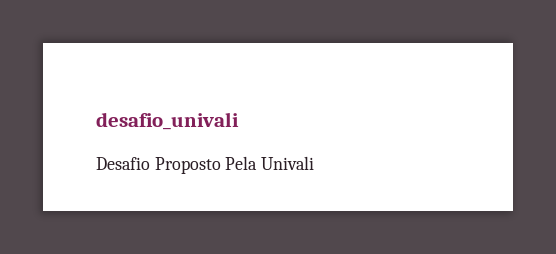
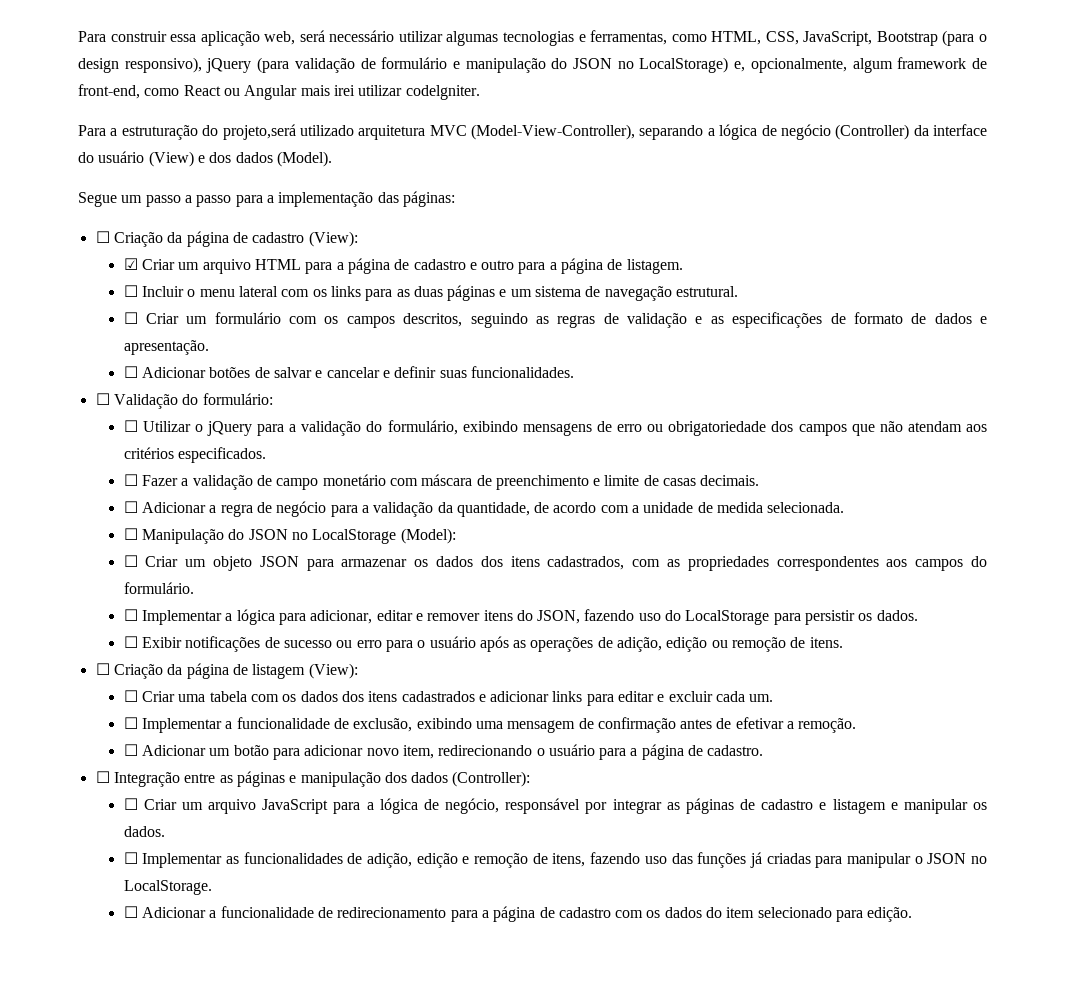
[96,112,239,130] [96,156,315,174] desafio_univali // Desafio Proposto Pela Univali -> [78,30,987,46] [78,57,988,73] [78,84,480,100] [78,124,987,140] [78,151,332,167] [78,191,455,207] [95,231,358,247] [123,258,683,274] [123,285,739,301] [123,312,987,328] [123,340,209,355] [123,366,574,378] [95,393,273,409] [123,420,987,436] [123,447,266,463] [123,474,760,490] [123,501,845,517] [123,528,456,544] [123,555,987,571] [123,582,194,594] [123,609,918,625] [123,636,843,652] [95,663,358,679] [123,690,774,706] [123,717,857,733] [123,744,764,760] [95,771,531,787] [123,798,987,814] [123,826,165,837] [123,852,987,868] [123,880,212,895] [123,906,913,922] Para construir essa aplicação web, será necessário utilizar algumas tecnologias e ferramentas, como HTML, CSS, JavaScript, Bootstrap (para o design responsivo), jQuery (para validação de formulário e manipulação do JSON no LocalStorage) e, opcionalmente, algum framework de front-end, como React ou Angular mais irei utilizar codelgniter. // Para a estruturação do projeto,será utilizado arquitetura MVC (Model-View-Controller), separando a lógica de negócio (Controller) da interface do usuário (View) e dos dados (Model). // Segue um passo a passo para a implementação das páginas: // ☐ Criação da página de cadastro (View): // ☑ Criar um arquivo HTML para a página de cadastro e outro para a página de listagem. // ☐ Incluir o menu lateral com os links para as duas páginas e um sistema de navegação estrutural. // ☐ Criar um formulário com os campos descritos, seguindo as regras de validação e as especificações de formato de dados e apresentação. // ☐ Adicionar botões de salvar e cancelar e definir suas funcionalidades. // ☐ Validação do formulário: // ☐ Utilizar o jQuery para a validação do formulário, exibindo mensagens de erro ou obrigatoriedade dos campos que não atendam aos critérios especificados. // ☐ Fazer a validação de campo monetário com máscara de preenchimento e limite de casas decimais. // ☐ Adicionar a regra de negócio para a validação da quantidade, de acordo com a unidade de medida selecionada. // ☐ Manipulação do JSON no LocalStorage (Model): // ☐ Criar um objeto JSON para armazenar os dados dos itens cadastrados, com as propriedades correspondentes aos campos do formulário. // ☐ Implementar a lógica para adicionar, editar e remover itens do JSON, fazendo uso do LocalStorage para persistir os dados. // ☐ Exibir notificações de sucesso ou erro para o usuário após as operações de adição, edição ou remoção de itens. // ☐ Criação da página de listagem (View): // ☐ Criar uma tabela com os dados dos itens cadastrados e adicionar links para editar e excluir cada um. // ☐ Implementar a funcionalidade de exclusão, exibindo uma mensagem de confirmação antes de efetivar a remoção. // ☐ Adicionar um botão para adicionar novo item, redirecionando o usuário para a página de cadastro. // ☐ Integração entre as páginas e manipulação dos dados (Controller): // ☐ Criar um arquivo JavaScript para a lógica de negócio, responsável por integrar as páginas de cadastro e listagem e manipular os dados. // ☐ Implementar as funcionalidades de adição, edição e remoção de itens, fazendo uso das funções já criadas para manipular o JSON no LocalStorage. // ☐ Adicionar a funcionalidade de redirecionamento para a página de cadastro com os dados do item selecionado para edição.

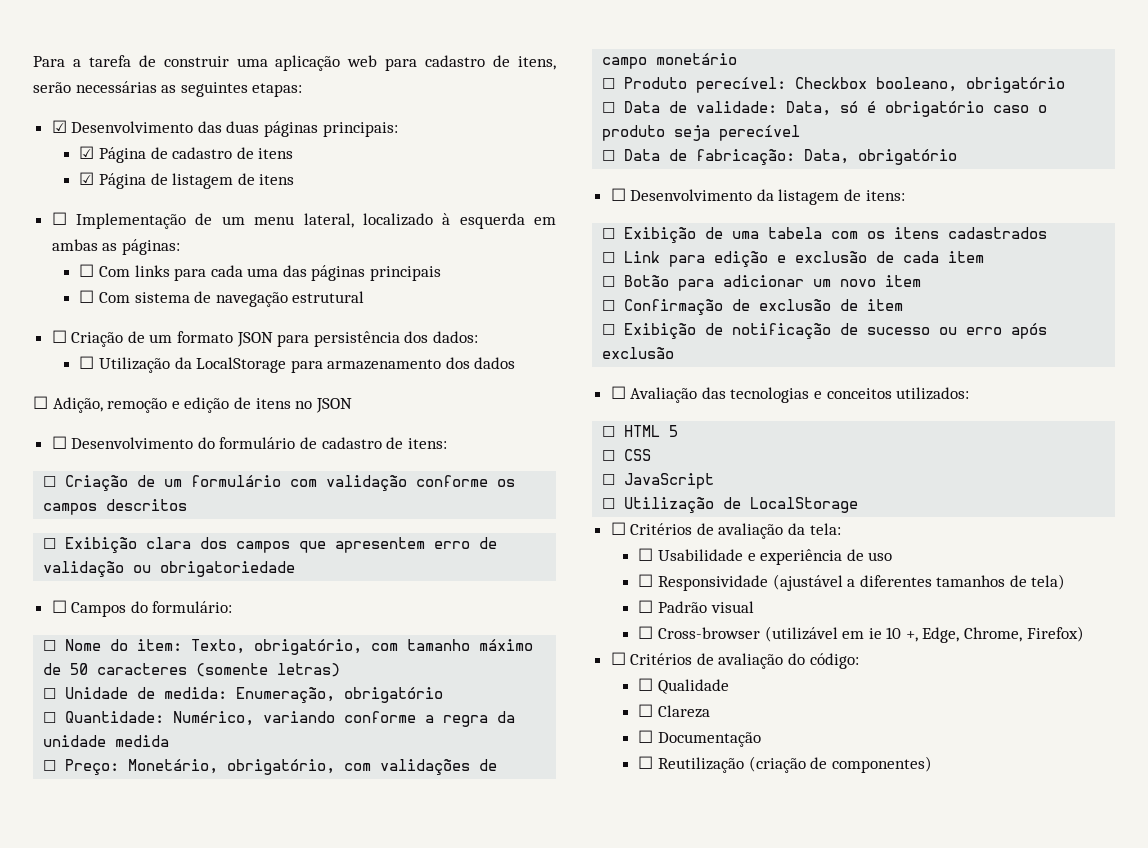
[78,30,987,46] [78,57,988,73] [78,84,480,100] [78,124,987,140] [78,151,332,167] [78,191,455,207] [95,231,358,247] [123,258,683,274] [123,285,532,301] Para construir essa aplicação web, será necessário utilizar algumas tecnologias e ferramentas, como HTML, CSS, JavaScript, Bootstrap (para o design responsivo), jQuery (para validação de formulário e manipulação do JSON no LocalStorage) e, opcionalmente, algum framework de front-end, como React ou Angular mais irei utilizar codelgniter. // Para a estruturação do projeto,será utilizado arquitetura MVC (Model-View-Controller), separando a lógica de negócio (Controller) da interface do usuário (View) e dos dados (Model). // Segue um passo a passo para a implementação das páginas: // ☐ Criação da página de cadastro (View): // ☑ Criar um arquivo HTML para a página de cadastro e outro para a página de listagem. // ☐ Incluir o menu lateral com os links para as duas páginas e um -> [33,55,557,71] [33,81,303,97] [51,120,398,137] [79,146,294,163] [79,172,295,189] [51,212,556,229] [51,239,180,255] [79,264,442,281] [79,290,130,303] Para a tarefa de construir uma aplicação web para cadastro de itens, serão necessárias as seguintes etapas: // ☑ Desenvolvimento das duas páginas principais: // ☑ Página de cadastro de itens // ☑ Página de listagem de itens // ☐ Implementação de um menu lateral, localizado à esquerda em ambas as páginas: // ☐ Com links para cada uma das páginas principais // ☐ Com
[676,286,739,297] [123,312,987,328] [123,340,209,355] [123,366,574,378] [95,393,273,409] [123,420,987,436] [123,447,266,463] [123,474,760,490] [123,501,845,517] [123,528,456,544] [123,555,987,571] [123,582,194,594] [123,609,918,625] [123,636,843,652] [95,663,358,679] [123,690,774,706] [123,717,857,733] [123,744,764,760] [95,771,531,787] [123,798,987,814] [123,826,165,837] [123,852,987,868] [123,880,212,895] [123,906,913,922] estrutural. // ☐ Criar um formulário com os campos descritos, seguindo as regras de validação e as especificações de formato de dados e apresentação. // ☐ Adicionar botões de salvar e cancelar e definir suas funcionalidades. // ☐ Validação do formulário: // ☐ Utilizar o jQuery para a validação do formulário, exibindo mensagens de erro ou obrigatoriedade dos campos que não atendam aos critérios especificados. // ☐ Fazer a validação de campo monetário com máscara de preenchimento e limite de casas decimais. // ☐ Adicionar a regra de negócio para a validação da quantidade, de acordo com a unidade de medida selecionada. // ☐ Manipulação do JSON no LocalStorage (Model): // ☐ Criar um objeto JSON para armazenar os dados dos itens cadastrados, com as propriedades correspondentes aos campos do formulário. // ☐ Implementar a lógica para adicionar, editar e remover itens do JSON, fazendo uso do LocalStorage para persistir os dados. // ☐ Exibir notificações de sucesso ou erro para o usuário após as operações de adição, edição ou remoção de itens. // ☐ Criação da página de listagem (View): // ☐ Criar uma tabela com os dados dos itens cadastrados e adicionar links para editar e excluir cada um. // ☐ Implementar a funcionalidade de exclusão, exibindo uma mensagem de confirmação antes de efetivar a remoção. // ☐ Adicionar um botão para adicionar novo item, redirecionando o usuário para a página de cadastro. // ☐ Integração entre as páginas e manipulação dos dados (Controller): // ☐ Criar um arquivo JavaScript para a lógica de negócio, responsável por integrar as páginas de cadastro e listagem e manipular os dados. // ☐ Implementar as funcionalidades de adição, edição e remoção de itens, fazendo uso das funções já criadas para manipular o JSON no LocalStorage. // ☐ Adicionar a funcionalidade de redirecionamento para a página de cadastro com os dados do item selecionado para edição. -> [292,291,365,303] [51,330,479,347] [79,356,516,373] [33,396,352,413] [51,436,447,449] [43,475,516,491] [43,499,188,515] [43,537,498,553] [43,561,296,577] [51,600,233,617] [43,639,534,655] [43,663,341,677] [43,687,444,703] [43,711,516,727] [43,735,170,747] [43,759,498,775] [602,53,738,69] [602,77,1066,93] [602,101,1048,117] [602,125,801,141] [602,149,958,165] [610,188,905,205] [602,227,1048,243] [602,251,985,267] [602,275,922,291] [602,299,904,315] [602,323,1048,339] [602,347,675,359] [610,386,970,403] [602,425,679,437] [602,449,652,461] [602,473,715,489] [602,497,859,513] [610,522,841,539] [638,548,893,565] [638,574,1066,591] [638,600,754,613] [638,626,1084,643] [610,652,859,669] [638,678,729,694] [638,704,710,718] [638,730,761,747] [638,756,932,773] estrutural // ☐ Criação de um formato JSON para persistência dos dados: // ☐ Utilização da LocalStorage para armazenamento dos dados // ☐ Adição, remoção e edição de itens no JSON // ☐ Desenvolvimento do formulário de cadastro de itens: // ☐ Criação de um formulário com validação conforme os campos descritos // ☐ Exibição clara dos campos que apresentem erro de validação ou obrigatoriedade // ☐ Campos do formulário: // ☐ Nome do item: Texto, obrigatório, com tamanho máximo de 50 caracteres (somente letras) // ☐ Unidade de medida: Enumeração, obrigatório // ☐ Quantidade: Numérico, variando conforme a regra da unidade medida // ☐ Preço: Monetário, obrigatório, com validações de campo monetário // ☐ Produto perecível: Checkbox booleano, obrigatório // ☐ Data de validade: Data, só é obrigatório caso o produto seja perecível // ☐ Data de fabricação: Data, obrigatório // ☐ Desenvolvimento da listagem de itens: // ☐ Exibição de uma tabela com os itens cadastrados // ☐ Link para edição e exclusão de cada item // ☐ Botão para adicionar um novo item // ☐ Confirmação de exclusão de item // ☐ Exibição de notificação de sucesso ou erro após exclusão // ☐ Avaliação das tecnologias e conceitos utilizados: // ☐ HTML 5 // ☐ CSS // ☐ JavaScript // ☐ Utilização de LocalStorage // ☐ Critérios de avaliação da tela: // ☐ Usabilidade e experiência de uso // ☐ Responsividade (ajustável a diferentes tamanhos de tela) // ☐ Padrão visual // ☐ Cross-browser (utilizável em ie 10 +, Edge, Chrome, Firefox) // ☐ Critérios de avaliação do código: // ☐ Qualidade // ☐ Clareza // ☐ Documentação // ☐ Reutilização (criação de componentes)

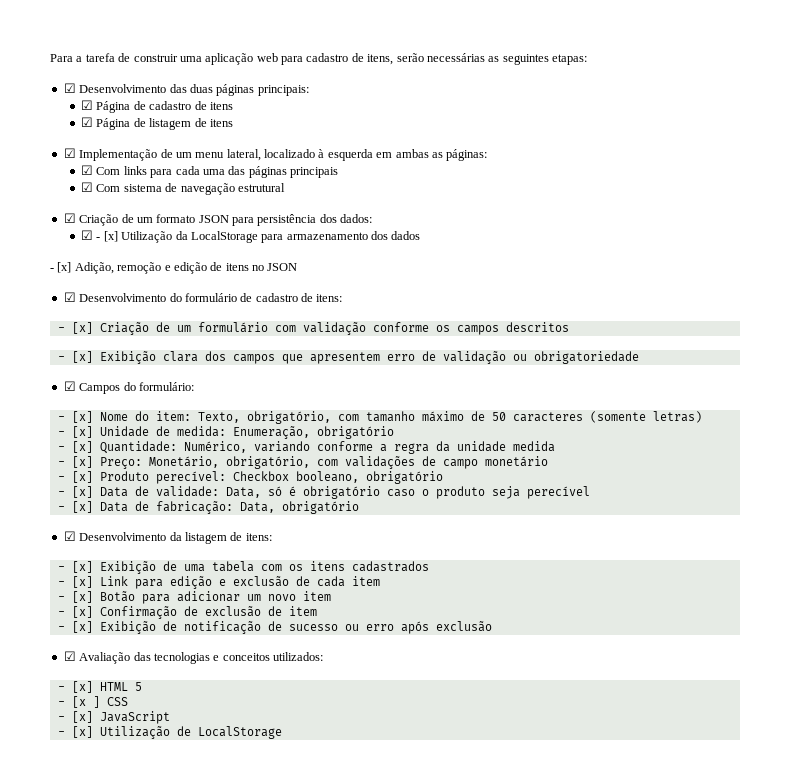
[51,212,67,225] ☐ -> [63,148,76,158] ☑
[79,264,95,277] ☐ -> [81,165,94,175] ☑
[79,290,95,303] ☐ -> [81,182,94,192] ☑
[51,330,67,343] ☐ -> [63,213,76,223] ☑
[79,356,95,369] ☐ -> [81,230,118,242] ☑ - [x]
[33,396,48,409] ☐ -> [50,262,72,273] - [x]
[51,436,67,449] ☐ -> [63,292,76,302] ☑
[43,476,57,487] ☐ -> [57,322,93,334] - [x]
[43,538,57,549] ☐ -> [57,351,93,363] - [x]
[51,600,67,613] ☐ -> [63,381,76,391] ☑
[43,640,57,651] ☐ -> [57,411,93,423] - [x]
[43,688,57,699] ☐ -> [57,426,93,438] - [x]
[43,712,57,723] ☐ -> [57,441,93,453] - [x]
[43,760,57,771] ☐ -> [57,456,93,468] - [x]
[602,78,616,89] ☐ -> [57,471,93,483] - [x]
[602,102,616,113] ☐ -> [57,486,93,498] - [x]
[602,150,616,161] ☐ -> [57,501,93,513] - [x]
[610,188,626,201] ☐ -> [63,531,76,541] ☑
[602,228,616,239] ☐ -> [57,561,93,573] - [x]
[602,252,616,263] ☐ -> [57,576,93,588] - [x]
[602,276,616,287] ☐ -> [57,591,93,603] - [x]
[602,300,616,311] ☐ -> [57,606,93,618] - [x]
[602,324,616,335] ☐ -> [57,621,93,633] - [x]
[610,386,626,399] ☐ -> [63,651,76,661] ☑
[602,426,616,437] ☐ -> [57,681,93,693] - [x]
[602,450,616,461] ☐ -> [57,696,100,708] - [x ]
[602,474,616,485] ☐ -> [57,711,93,723] - [x]
[602,498,616,509] ☐ -> [57,726,93,738] - [x]
[610,522,841,539] [638,548,893,565] [638,574,1066,591] [638,600,754,613] [638,626,1084,643] [610,652,859,669] [638,678,729,694] [638,704,710,718] [638,730,761,747] [638,756,932,773] // ☐ Critérios de avaliação da tela: // ☐ Usabilidade e experiência de uso // ☐ Responsividade (ajustável a diferentes tamanhos de tela) // ☐ Padrão visual // ☐ Cross-browser (utilizável em ie 10 +, Edge, Chrome, Firefox) // ☐ Critérios de avaliação do código: // ☐ Qualidade // ☐ Clareza // ☐ Documentação // ☐ Reutilização (criação de componentes) -> (282, 732) none

